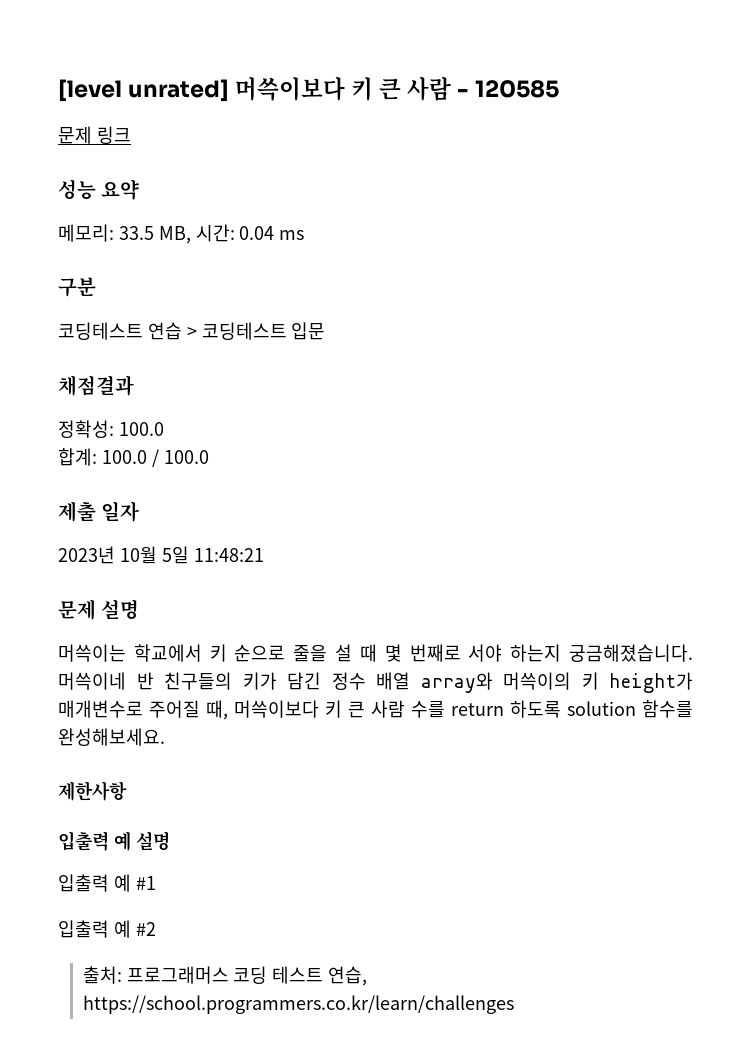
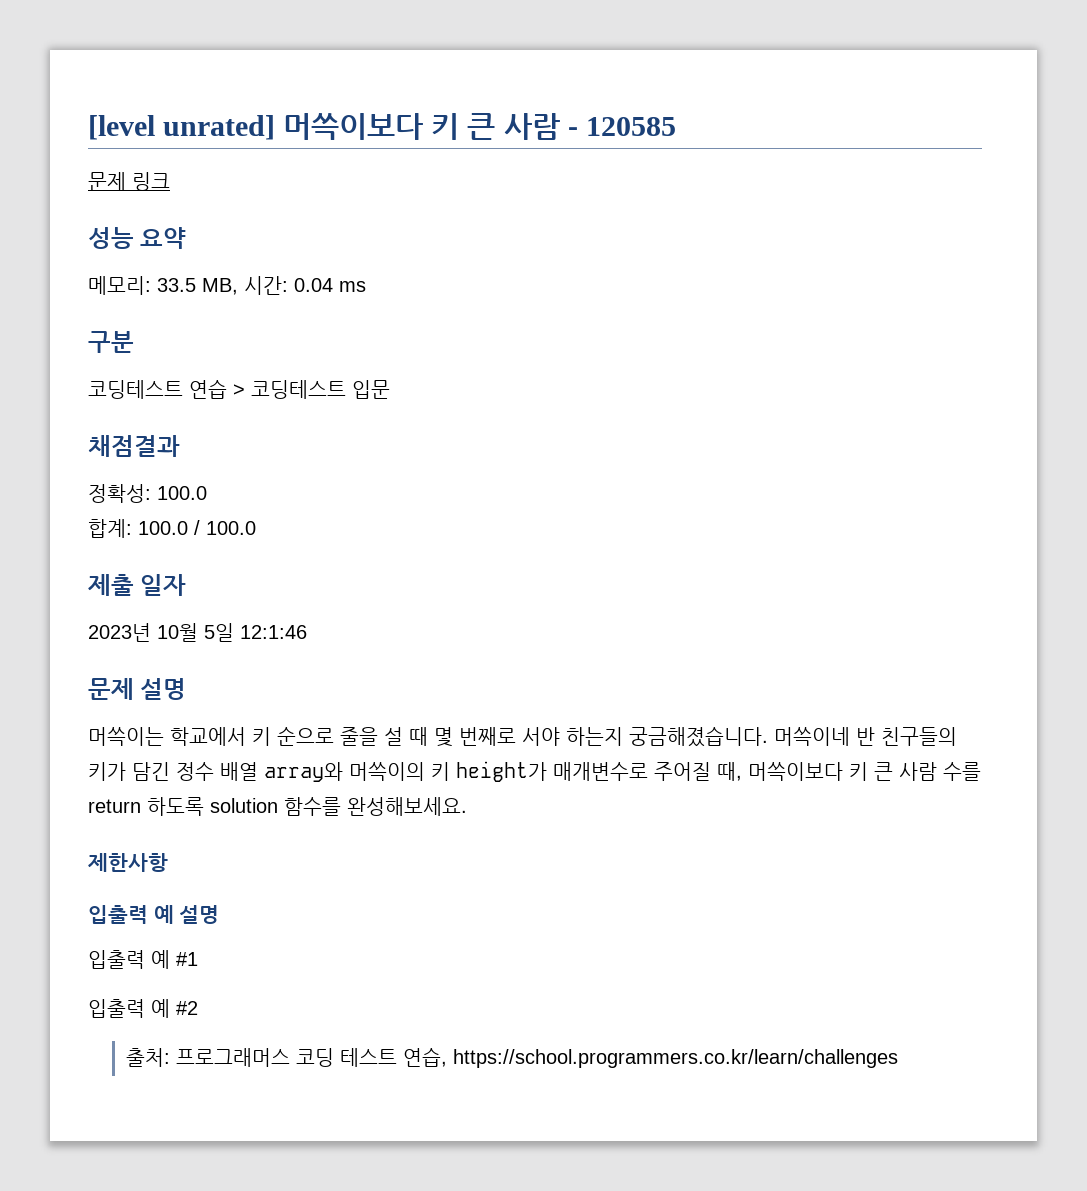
[193,548,264,562] 11:48:21 -> [240,625,307,639] 12:1:46

